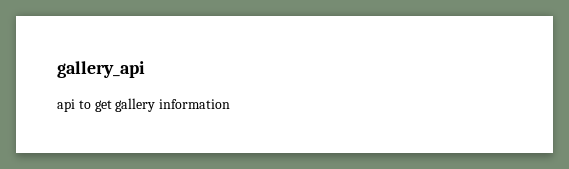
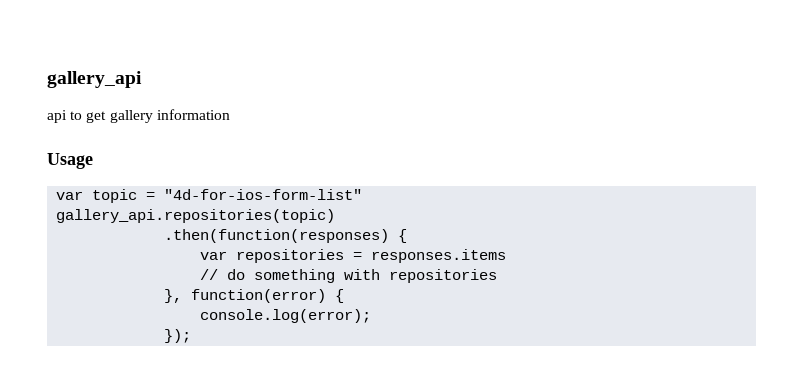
(231, 104) none -> [47,153,93,169] [56,189,363,203] [56,209,336,223] [164,229,408,243] [200,249,507,263] [200,269,498,283] [164,289,345,303] [200,309,372,323] [164,329,192,343] // Usage // var topic = "4d-for-ios-form-list" // gallery_api.repositories(topic) // .then(function(responses) { // var repositories = responses.items // // do something with repositories // }, function(error) { // console.log(error); // });

